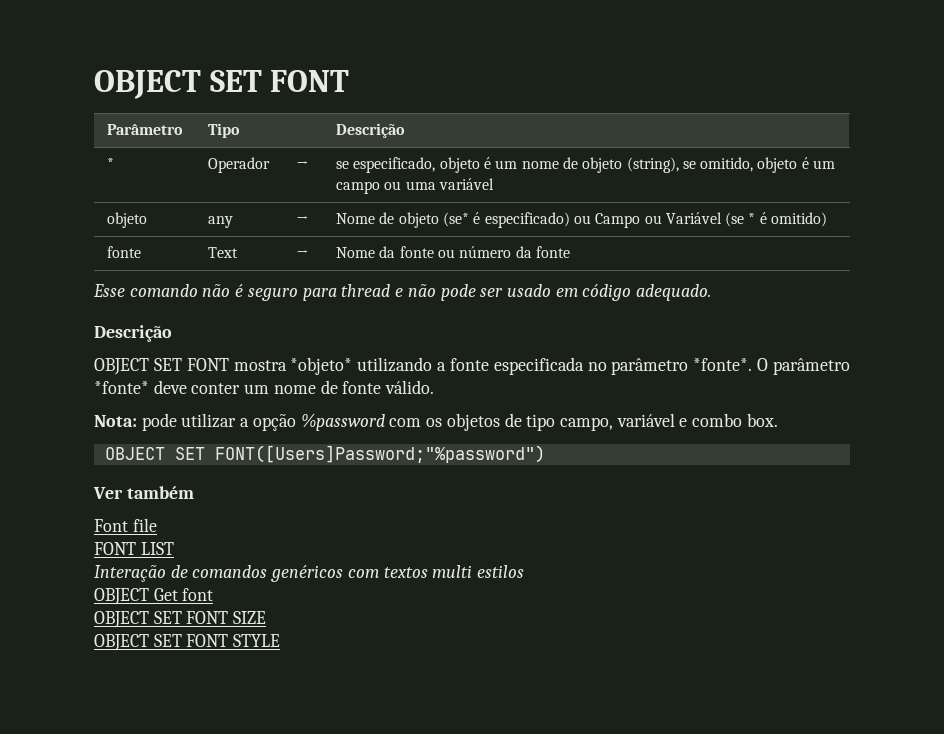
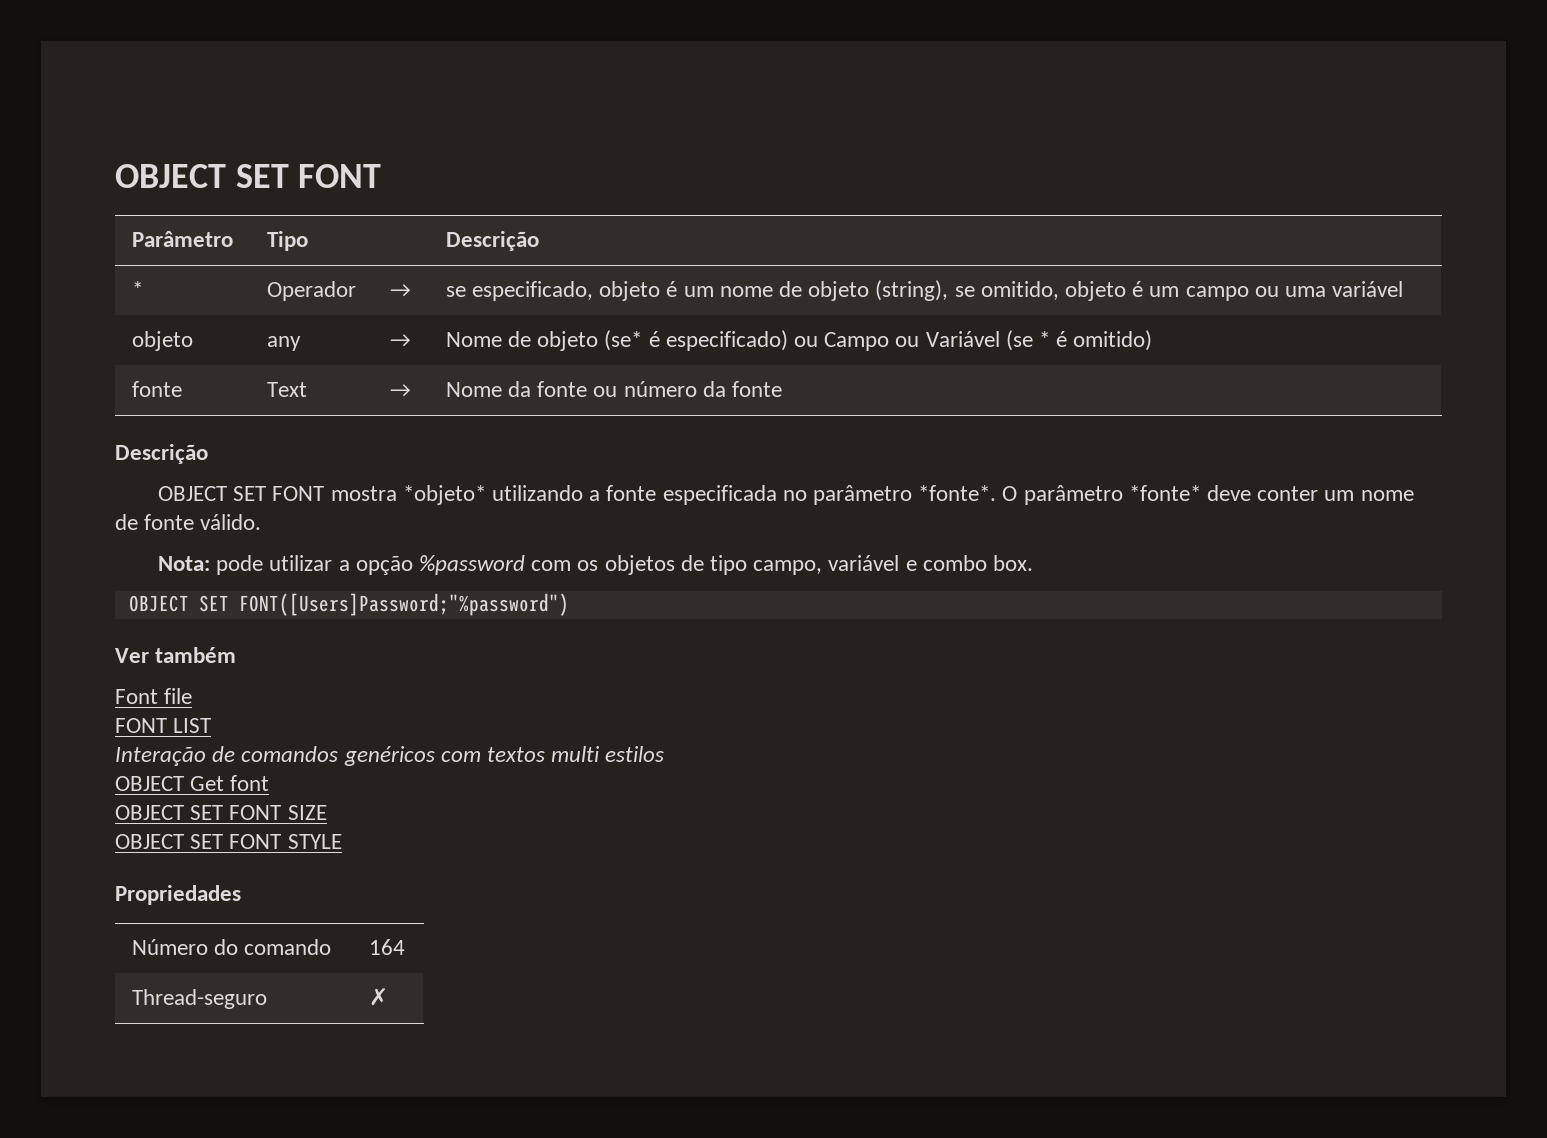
[93,283,712,301] // Esse comando não é seguro para thread e não pode ser usado em código adequado. -> (783, 389) none
(281, 640) none -> [115,885,241,905] [131,939,332,955] [368,939,405,955] [131,989,267,1009] [368,988,388,1006] // Propriedades // Número do comando | 164 // Thread-seguro | ✗

